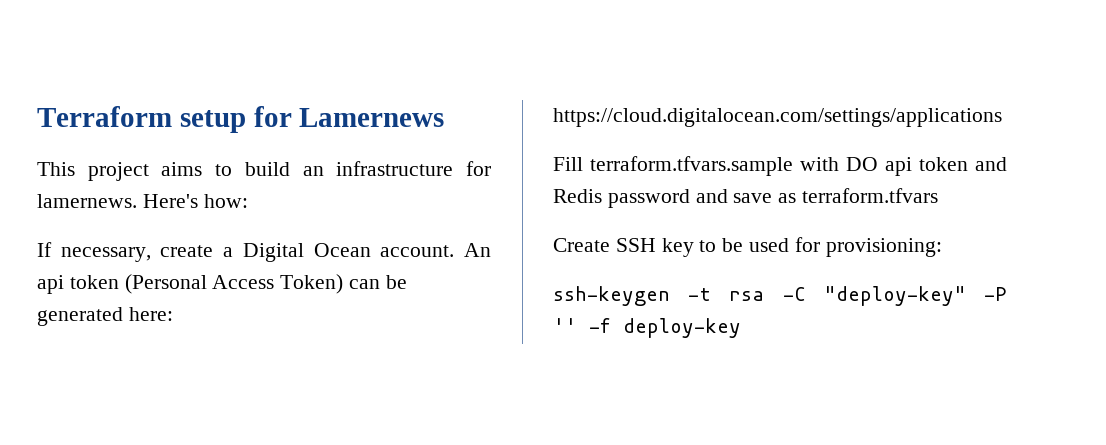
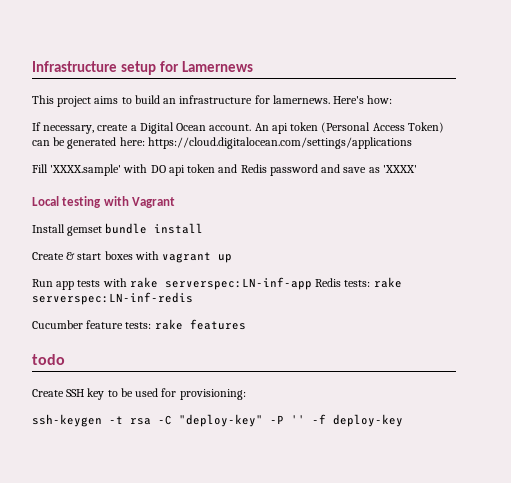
[37,106,172,127] Terraform -> [32,61,117,72] Infrastructure
[590,156,793,176] terraform.tfvars.sample -> [50,164,122,176] 'XXXX.sample'
[802,188,939,203] terraform.tfvars -> [382,165,417,173] [32,196,176,208] [32,223,204,236] [32,251,233,263] [32,277,402,290] [32,292,193,305] [32,319,246,330] [32,354,65,365] 'XXXX' // Local testing with Vagrant // Install gemset bundle install // Create & start boxes with vagrant up // Run app tests with rake serverspec:LN-inf-app Redis tests: rake serverspec:LN-inf-redis // Cucumber feature tests: rake features // todo

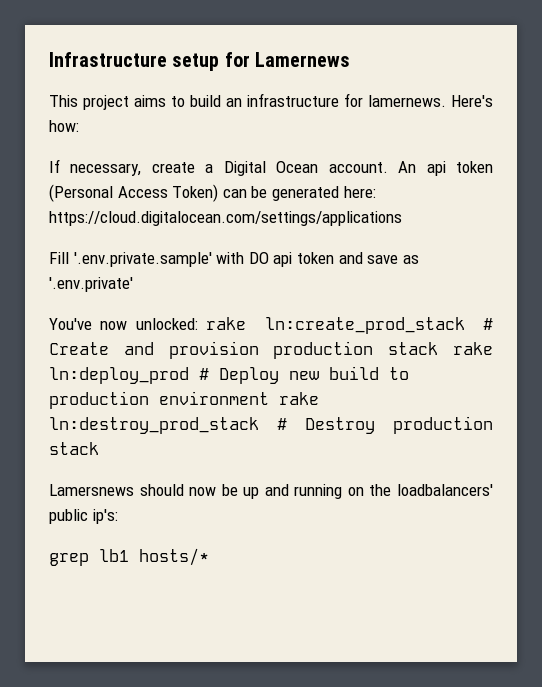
[50,164,122,176] 'XXXX.sample' -> [73,252,212,267] '.env.private.sample'
[240,164,417,176] [32,196,176,208] [32,223,204,236] [32,251,233,263] [32,277,402,290] [32,292,193,305] [32,319,246,330] [32,354,65,365] [32,388,246,400] [32,414,403,427] Redis password and save as 'XXXX' // Local testing with Vagrant // Install gemset bundle install // Create & start boxes with vagrant up // Run app tests with rake serverspec:LN-inf-app Redis tests: rake serverspec:LN-inf-redis // Cucumber feature tests: rake features // todo // Create SSH key to be used for provisioning: // ssh-keygen -t rsa -C "deploy-key" -P '' -f deploy-key -> [367,255,419,264] [49,277,133,292] [49,317,494,334] [49,341,493,359] [49,366,409,384] [49,391,319,409] [49,416,493,434] [49,442,99,455] [49,484,493,499] [49,509,118,524] [49,548,209,566] save as '.env.private' // You've now unlocked: rake ln:create_prod_stack # Create and provision production stack rake ln:deploy_prod # Deploy new build to production environment rake ln:destroy_prod_stack # Destroy production stack // Lamersnews should now be up and running on the loadbalancers' public ip's: // grep lb1 hosts/*

